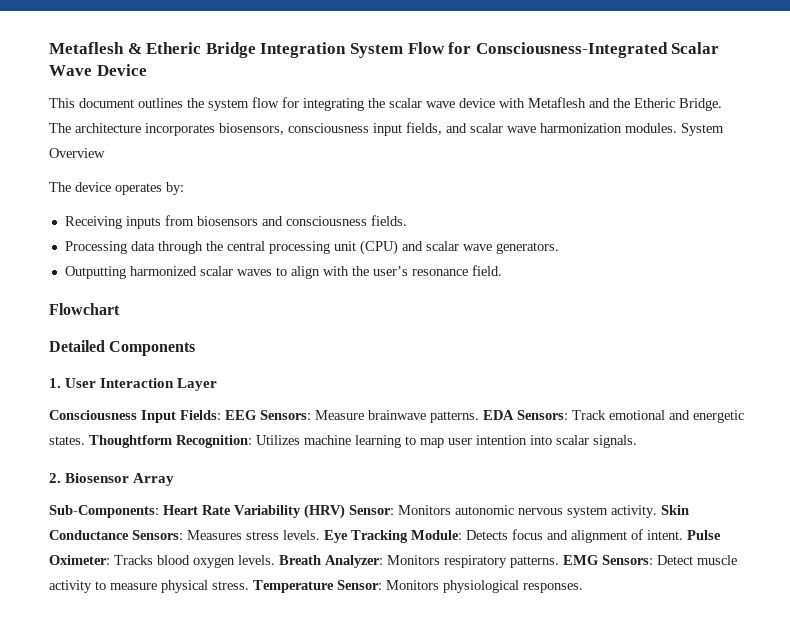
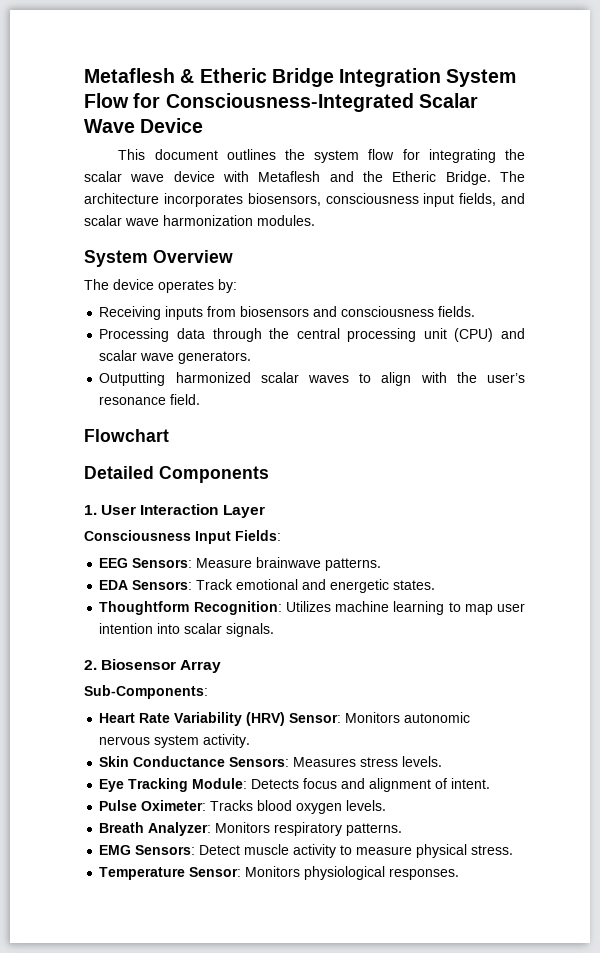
(677, 128) none -> (315, 220) //
(221, 415) none -> (281, 535) //
(479, 417) none -> (382, 564) //
(85, 440) none -> (436, 585) //
(159, 511) none -> (208, 692) //
(657, 511) none -> (251, 741) //
(320, 535) none -> (443, 761) //
(683, 535) none -> (491, 783) //
(275, 560) none -> (387, 805) //
(559, 562) none -> (403, 829) //
(249, 585) none -> (514, 850) //

